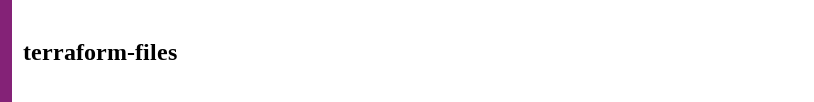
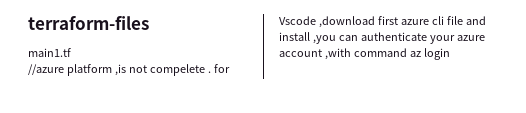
(177, 52) none -> [28,48,71,57] [28,64,230,76] [279,16,486,28] [279,32,485,44] [279,48,450,60] // main1.tf // //azure platform ,is not compelete . for Vscode ,download first azure cli file and install ,you can authenticate your azure account ,with command az login

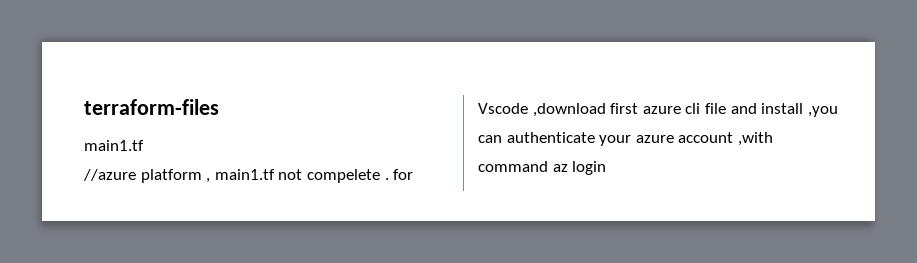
[114,64,126,76] ,is -> [206,169,275,183] , main1.tf

